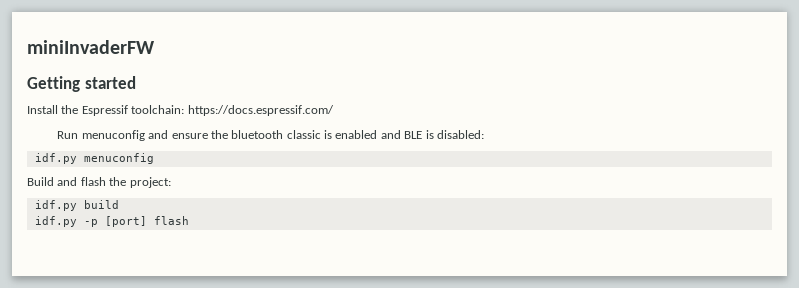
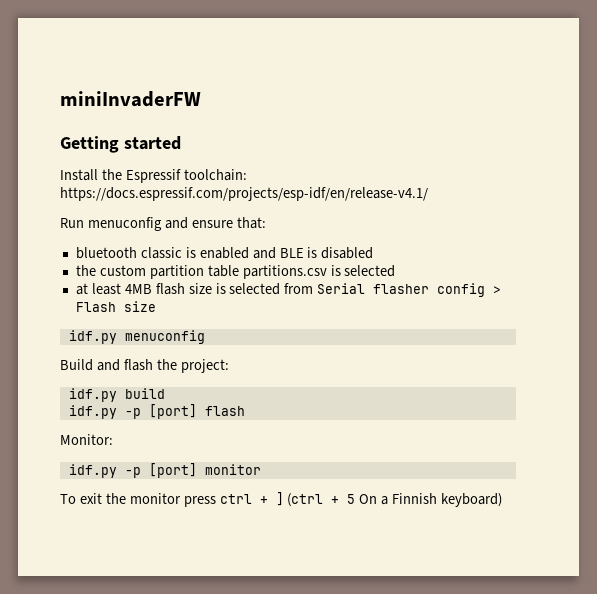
[187,105,334,116] https://docs.espressif.com/ -> [60,187,428,201] https://docs.espressif.com/projects/esp-idf/en/release-v4.1/
[210,130,228,139] the -> [236,217,266,229] that: //
[436,130,484,139] disabled: -> [321,247,374,259] [75,265,396,279] [75,283,502,297] [75,301,156,312] disabled // the custom partition table partitions.csv is selected // at least 4MB flash size is selected from Serial flasher config > Flash size
(189, 220) none -> [60,434,113,445] [68,463,261,478] [60,492,503,507] // Monitor: // idf.py -p [port] monitor // To exit the monitor press ctrl + ] (ctrl + 5 On a Finnish keyboard)

